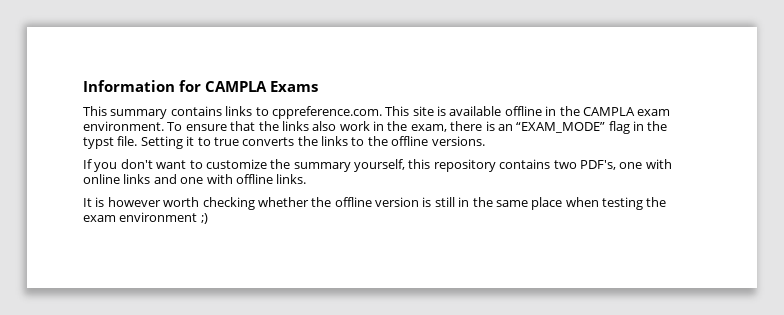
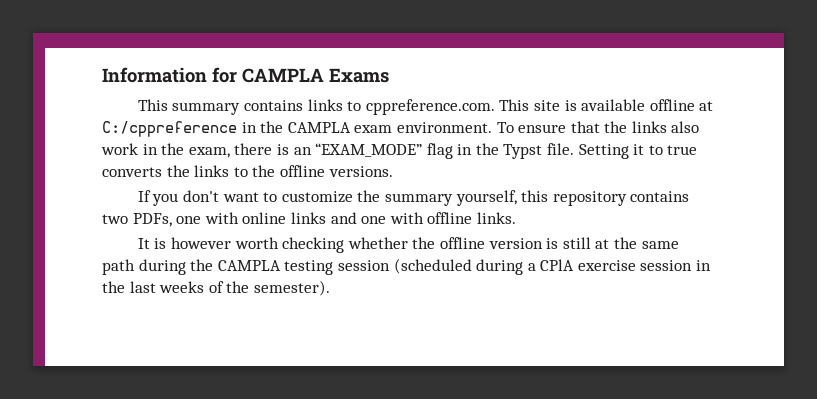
(542, 111) none -> [699,101,714,111] [102,121,237,137] at C:/cppreference
[83,137,114,149] typst -> [503,144,543,159] Typst
[579,160,616,170] PDF's, -> [132,213,172,227] PDFs,
[458,197,667,210] [83,212,208,224] in the same place when testing the exam environment ;) -> [595,237,679,249] [102,258,712,275] [102,280,330,296] at the same path during the CAMPLA testing session (scheduled during a CPlA exercise session in the last weeks of the semester).

